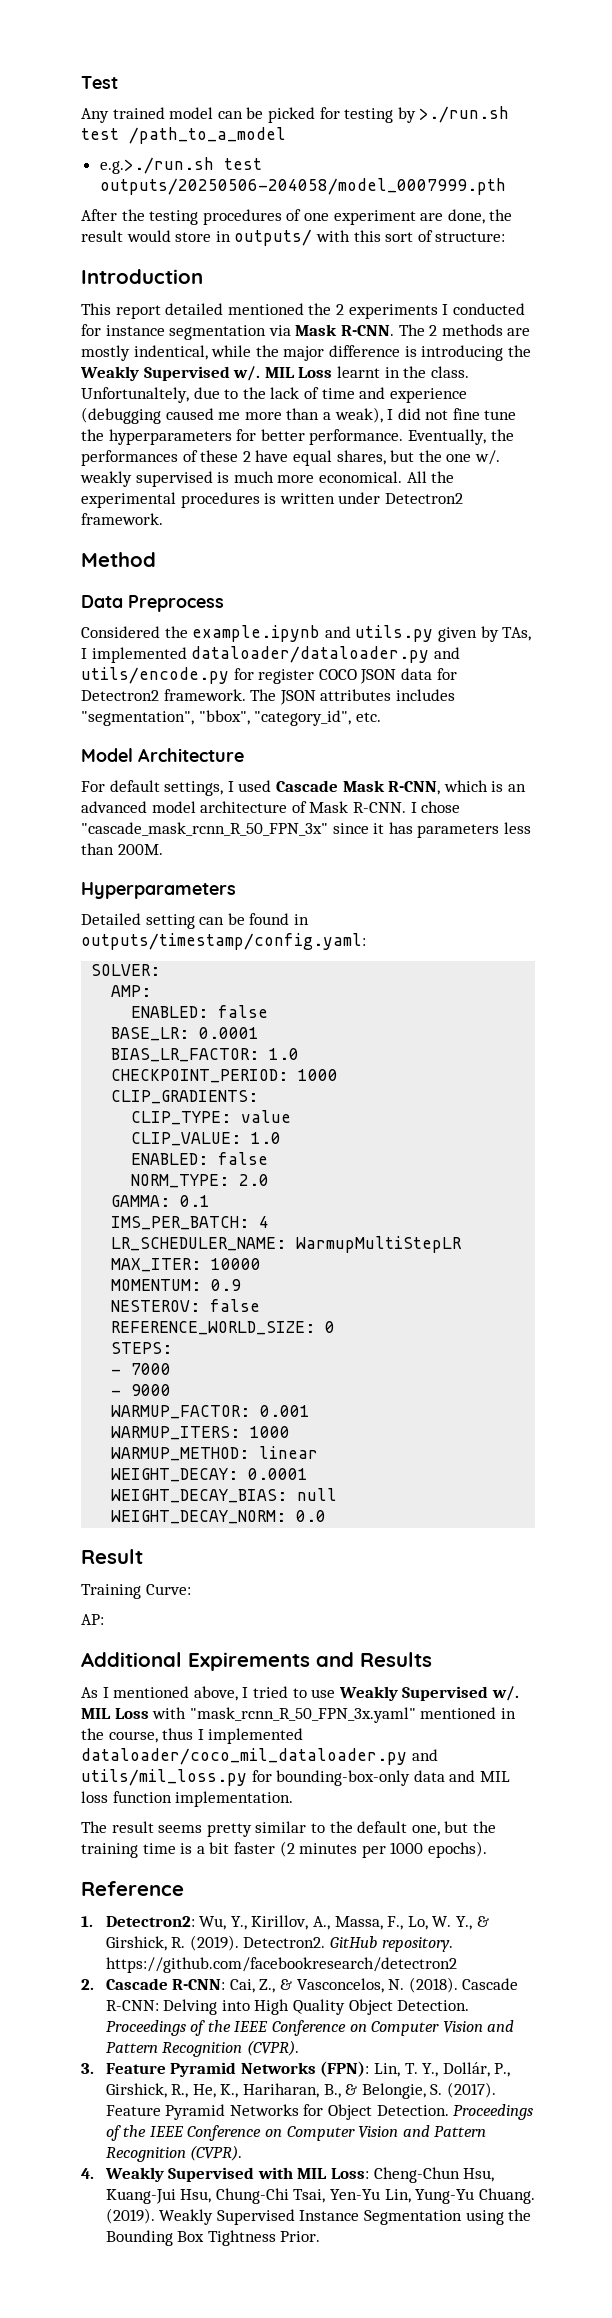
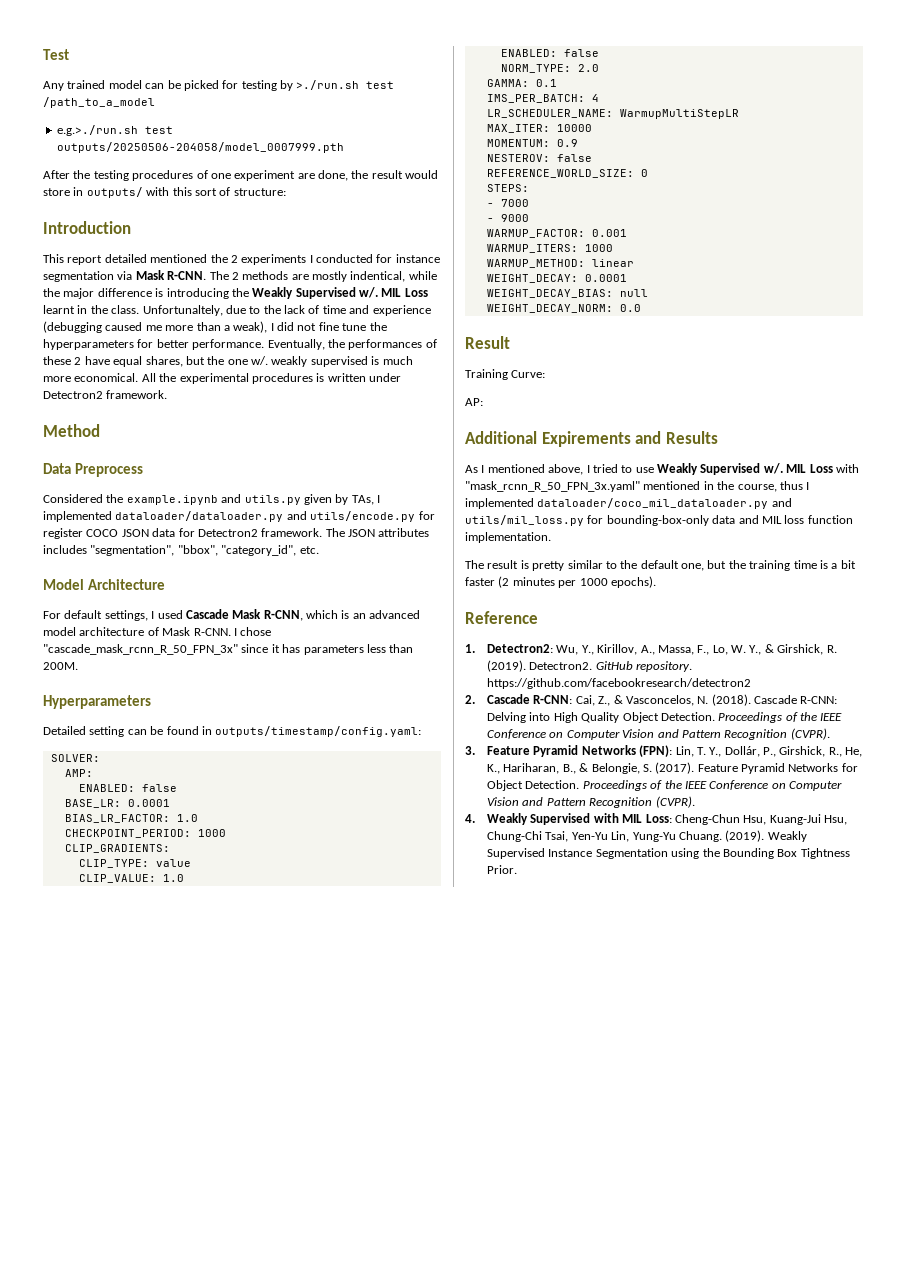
[158,1825,203,1833] seems -> [520,560,529,569] is

